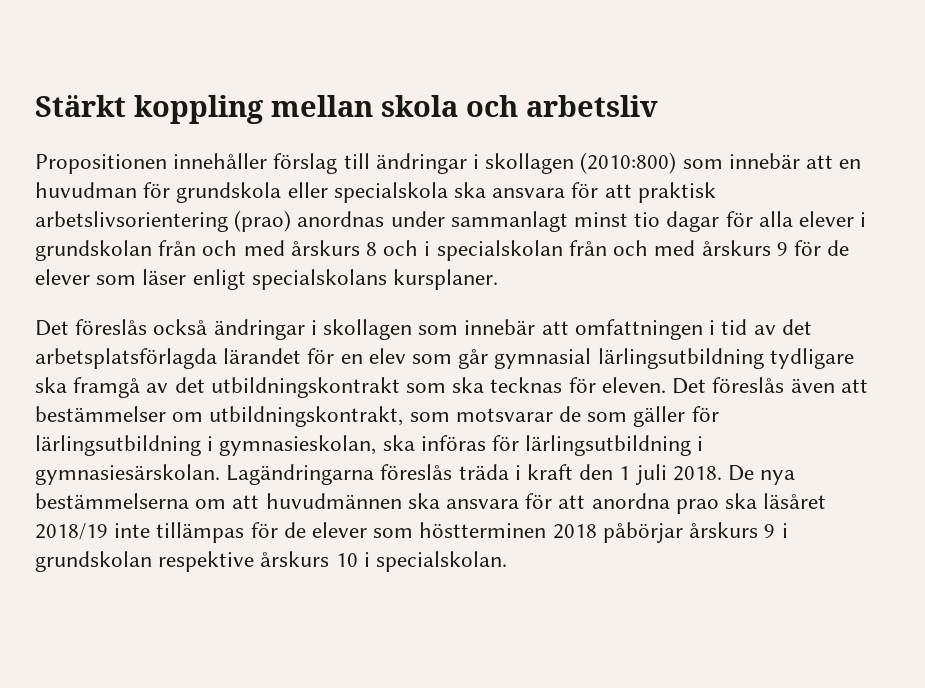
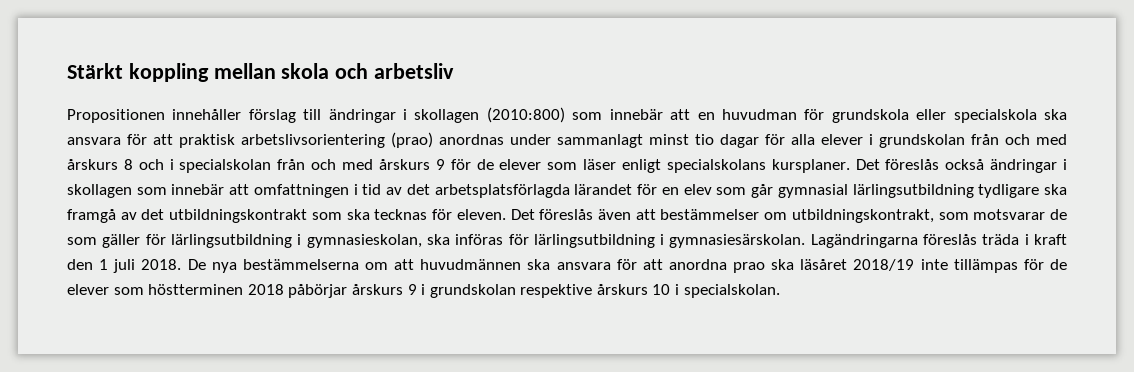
(499, 279) // -> (850, 166) none

